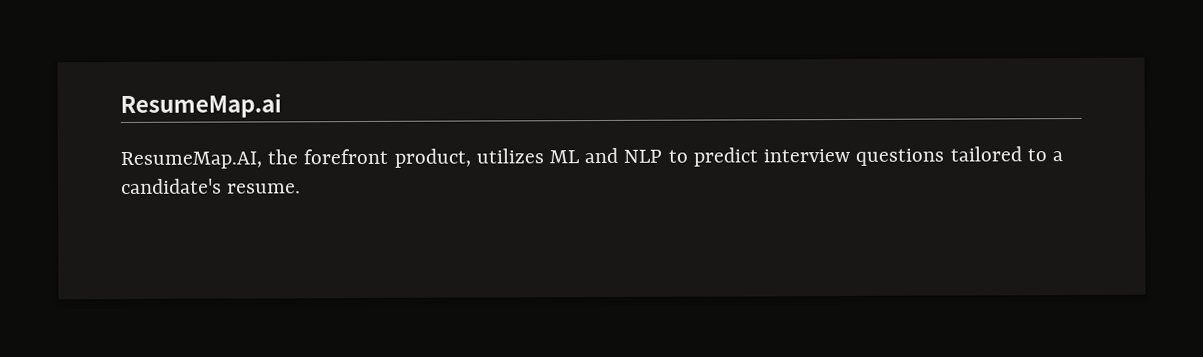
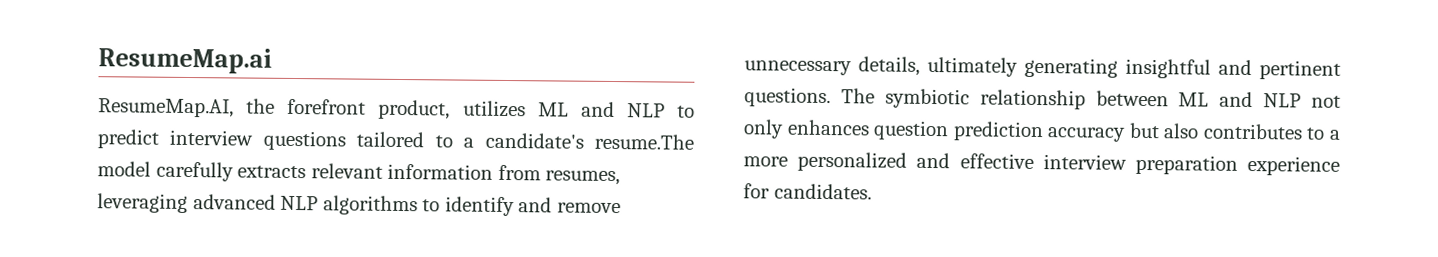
[227,183,302,194] resume. -> [594,133,694,150] [97,161,621,186] [97,193,621,217] [744,56,1341,80] [744,87,1341,110] [743,119,1341,142] [743,151,1340,176] [743,183,872,200] resume.The model carefully extracts relevant information from resumes, leveraging advanced NLP algorithms to identify and remove unnecessary details, ultimately generating insightful and pertinent questions. The symbiotic relationship between ML and NLP not only enhances question prediction accuracy but also contributes to a more personalized and effective interview preparation experience for candidates.

